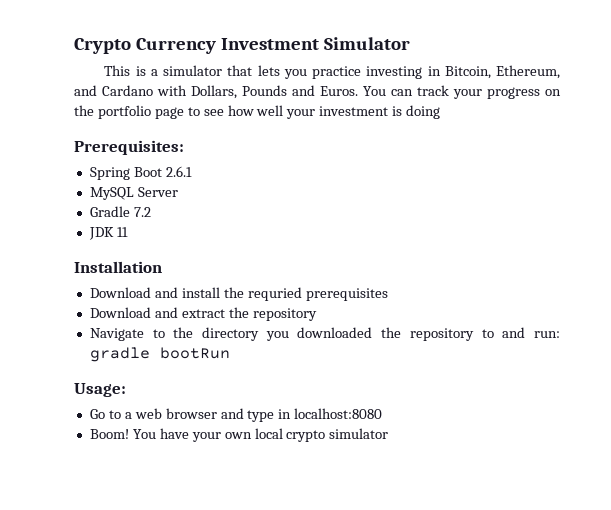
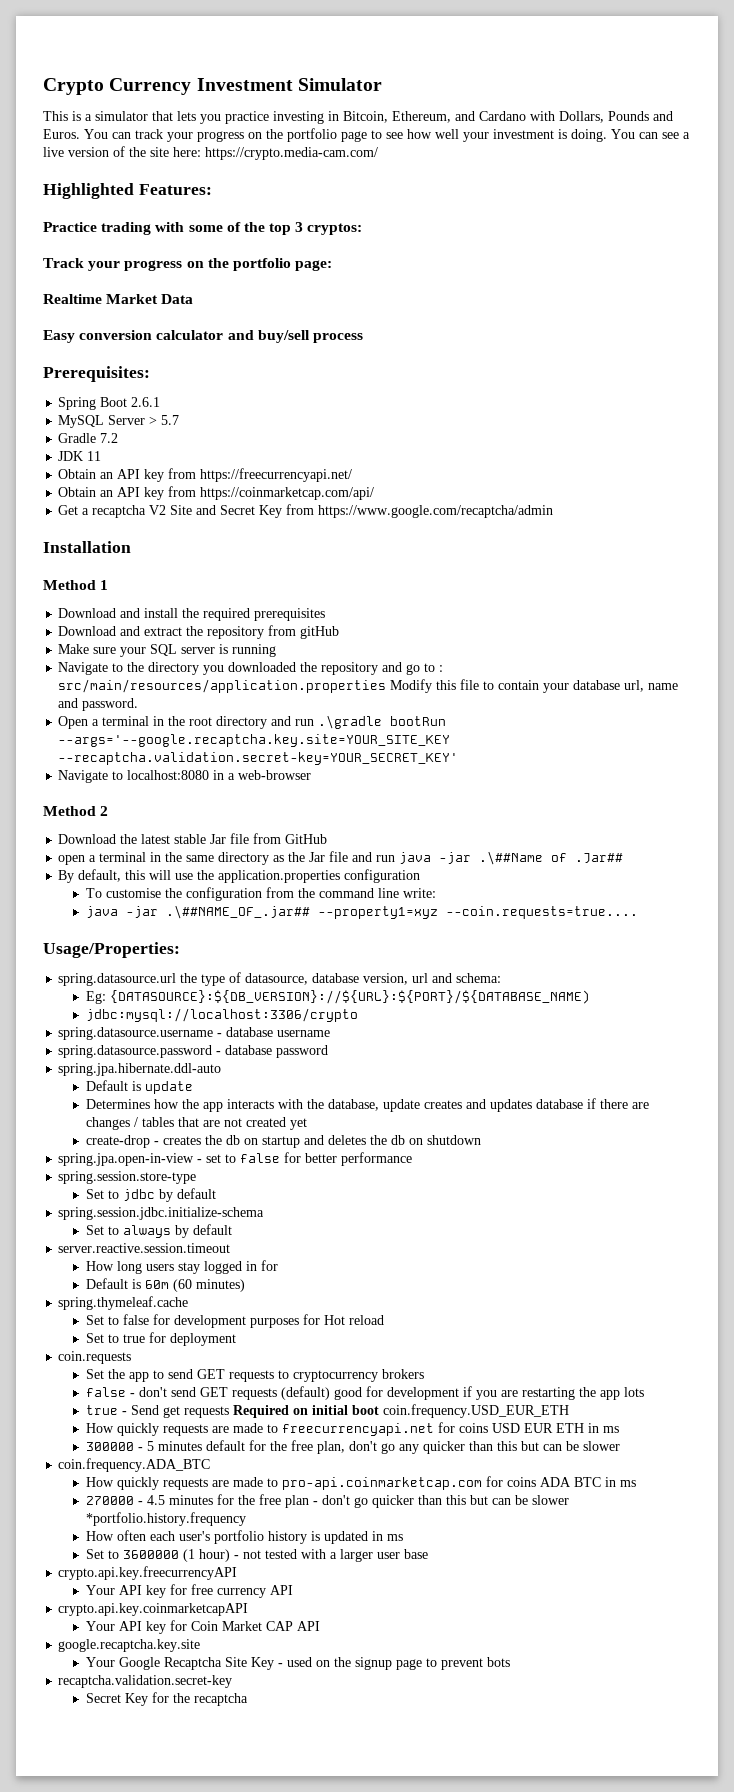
[406,105,441,119] doing -> [571,129,690,142] [43,146,378,160] [43,183,212,199] [43,222,363,235] [43,258,333,271] [43,294,194,304] [43,330,363,343] doing. You can see a live version of the site here: https://crypto.media-cam.com/ // Highlighted Features: // Practice trading with some of the top 3 cryptos: // Track your progress on the portfolio page: // Realtime Market Data // Easy conversion calculator and buy/sell process
(178, 192) none -> [149,415,180,425] > 5.7
(128, 232) none -> [58,468,353,482] [58,486,375,500] [58,504,554,518] // Obtain an API key from https://freecurrencyapi.net/ // Obtain an API key from https://coinmarketcap.com/api/ // Get a recaptcha V2 Site and Secret Key from https://www.google.com/recaptcha/admin
(162, 267) none -> [43,580,109,590] // Method 1
[247,287,302,301] requried -> [203,608,251,621] required
(317, 314) none -> [268,625,340,639] [58,644,277,657] from gitHub // Make sure your SQL server is running
[481,327,560,338] [89,347,230,362] [74,383,126,397] [89,408,383,422] [89,428,389,442] to and run: gradle bootRun // Usage: // Go to a web browser and type in localhost:8080 // Boom! You have your own local crypto simulator -> [382,662,444,675] [58,679,679,693] [58,698,139,711] [58,715,447,729] [58,734,451,747] [58,752,459,765] [58,770,312,783] [43,806,109,816] [58,833,328,844] [58,851,624,865] [58,869,421,883] [85,887,436,901] [85,905,638,919] [43,942,180,958] [58,972,502,986] [85,990,590,1004] [85,1008,358,1022] [58,1027,331,1040] [58,1045,329,1058] [58,1063,222,1076] [85,1080,193,1094] [85,1098,649,1112] [85,1117,307,1130] [85,1135,481,1148] [58,1152,413,1166] [58,1171,197,1184] [85,1188,216,1202] [58,1207,265,1220] [85,1224,232,1238] [58,1243,231,1253] [85,1260,278,1274] [85,1278,245,1292] [58,1296,189,1310] [85,1314,384,1328] [85,1332,236,1346] [58,1351,132,1364] [85,1369,424,1382] [85,1386,644,1400] [85,1404,569,1418] [85,1422,619,1436] [85,1440,620,1454] [58,1458,211,1472] [85,1476,636,1490] [85,1494,569,1508] [85,1512,246,1526] [85,1530,403,1544] [85,1549,428,1562] [58,1566,238,1580] [85,1584,293,1598] [58,1603,249,1616] [85,1620,320,1634] [58,1639,201,1652] [85,1657,510,1670] [58,1675,233,1688] [85,1692,248,1706] and go to : src/main/resources/application.properties Modify this file to contain your database url, name and password. // Open a terminal in the root directory and run .\gradle bootRun --args='--google.recaptcha.key.site=YOUR_SITE_KEY --recaptcha.validation.secret-key=YOUR_SECRET_KEY' // Navigate to localhost:8080 in a web-browser // Method 2 // Download the latest stable Jar file from GitHub // open a terminal in the same directory as the Jar file and run java -jar .\##Name of .Jar## // By default, this will use the application.properties configuration // To customise the configuration from the command line write: // java -jar .\##NAME_OF_.jar## --property1=xyz --coin.requests=true.... // Usage/Properties: // spring.datasource.url the type of datasource, database version, url and schema: // Eg: {DATASOURCE}:${DB_VERSION}://${URL}:${PORT}/${DATABASE_NAME) // jdbc:mysql://localhost:3306/crypto // spring.datasource.username - database username // spring.datasource.password - database password // spring.jpa.hibernate.ddl-auto // Default is update // Determines how the app interacts with the database, update creates and updates database if there are changes / tables that are not created yet // create-drop - creates the db on startup and deletes the db on shutdown // spring.jpa.open-in-view - set to false for better performance // spring.session.store-type // Set to jdbc by default // spring.session.jdbc.initialize-schema // Set to always by default // server.reactive.session.timeout // How long users stay logged in for // Default is 60m (60 minutes) // spring.thymeleaf.cache // Set to false for development purposes for Hot reload // Set to true for deployment // coin.requests // Set the app to send GET requests to cryptocurrency brokers // false - don't send GET requests (default) good for development if you are restarting the app lots // true - Send get requests Required on initial boot coin.frequency.USD_EUR_ETH // How quickly requests are made to freecurrencyapi.net for coins USD EUR ETH in ms // 300000 - 5 minutes default for the free plan, don't go any quicker than this but can be slower // coin.frequency.ADA_BTC // How quickly requests are made to pro-api.coinmarketcap.com for coins ADA BTC in ms // 270000 - 4.5 minutes for the free plan - don't go quicker than this but can be slower *portfolio.history.frequency // How often each user's portfolio history is updated in ms // Set to 3600000 (1 hour) - not tested with a larger user base // crypto.api.key.freecurrencyAPI // Your API key for free currency API // crypto.api.key.coinmarketcapAPI // Your API key for Coin Market CAP API // google.recaptcha.key.site // Your Google Recaptcha Site Key - used on the signup page to prevent bots // recaptcha.validation.secret-key // Secret Key for the recaptcha

